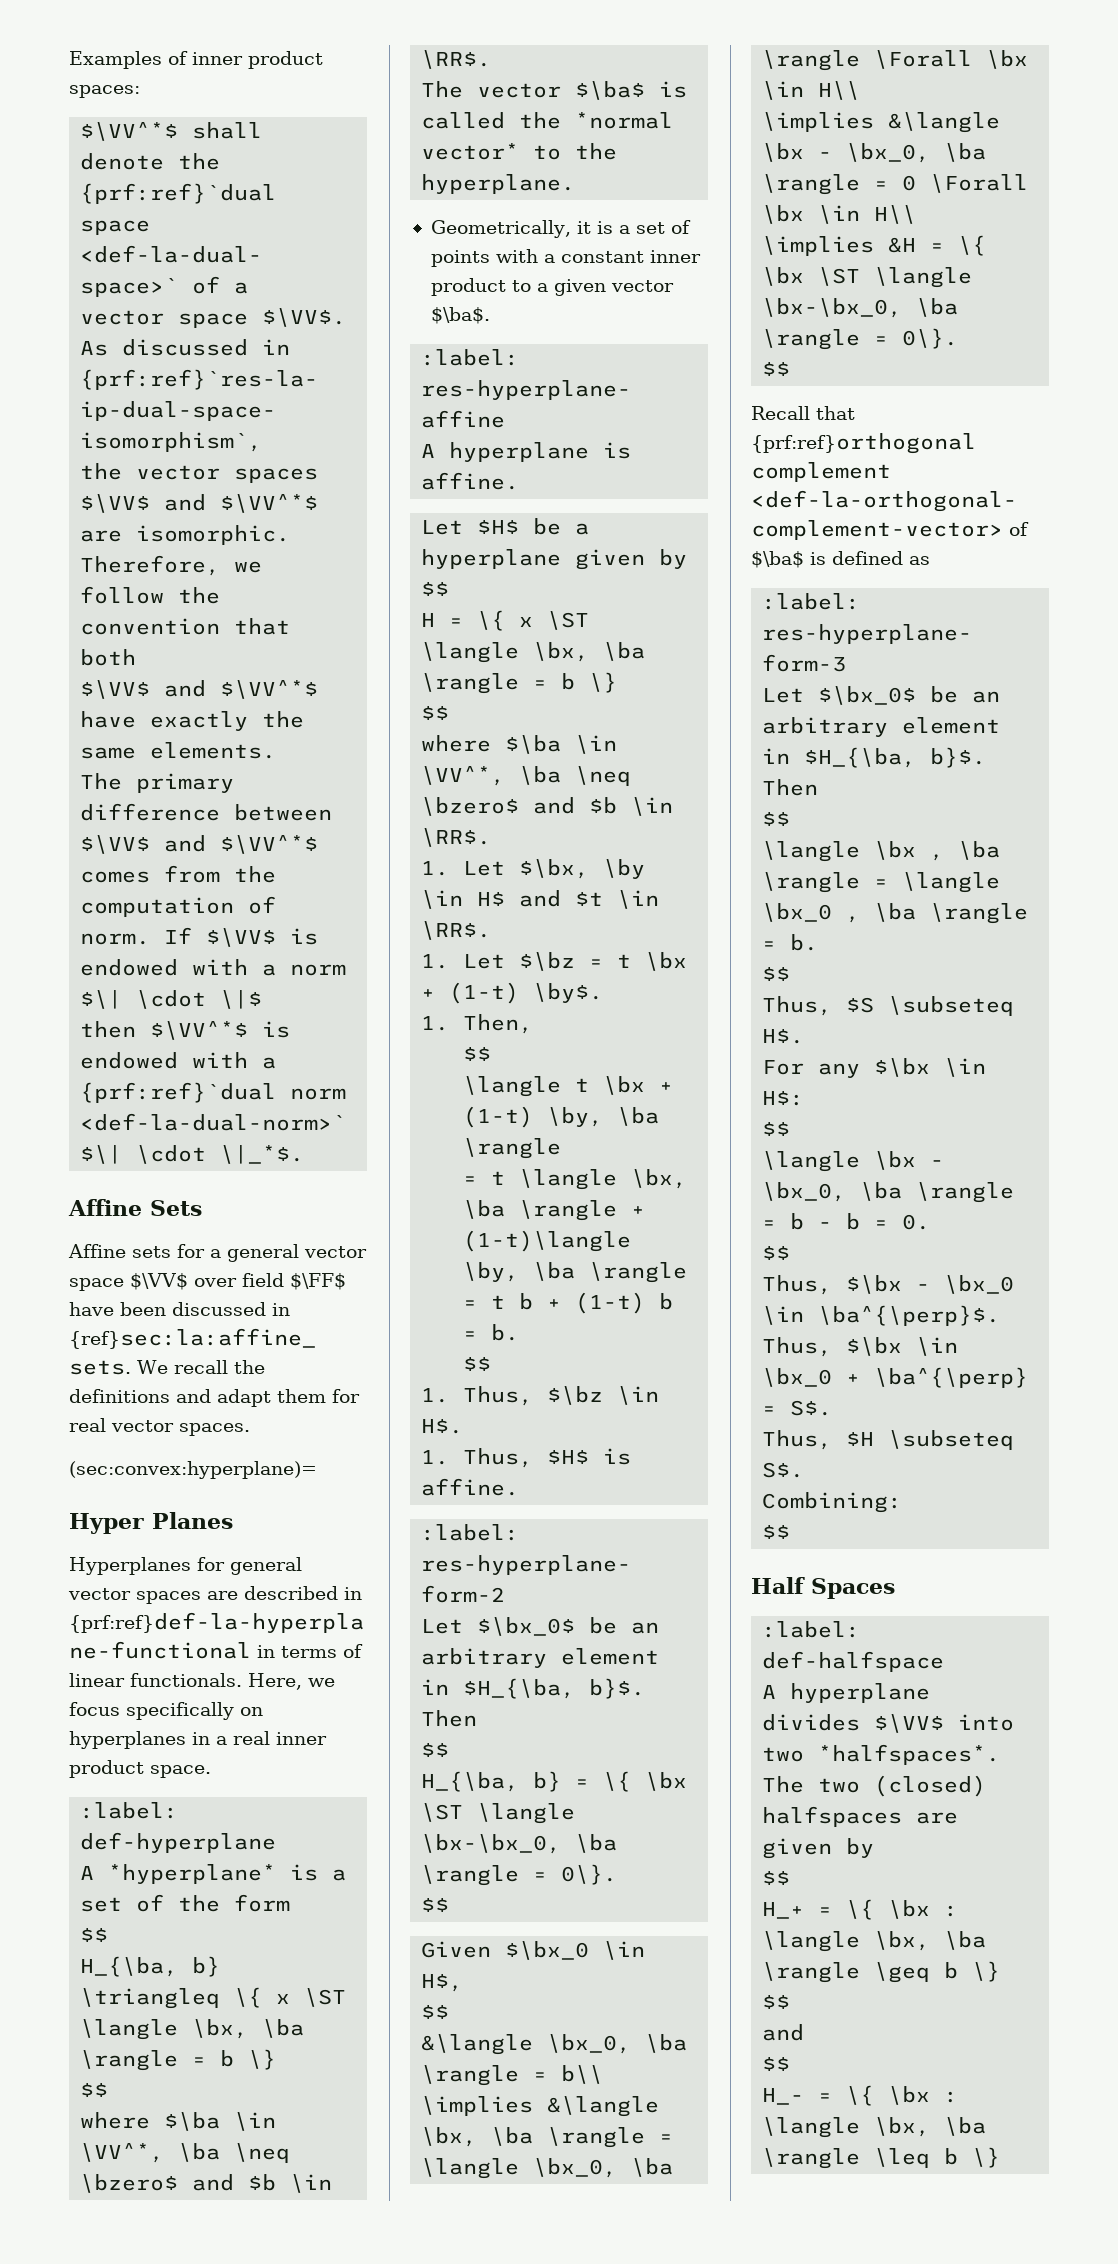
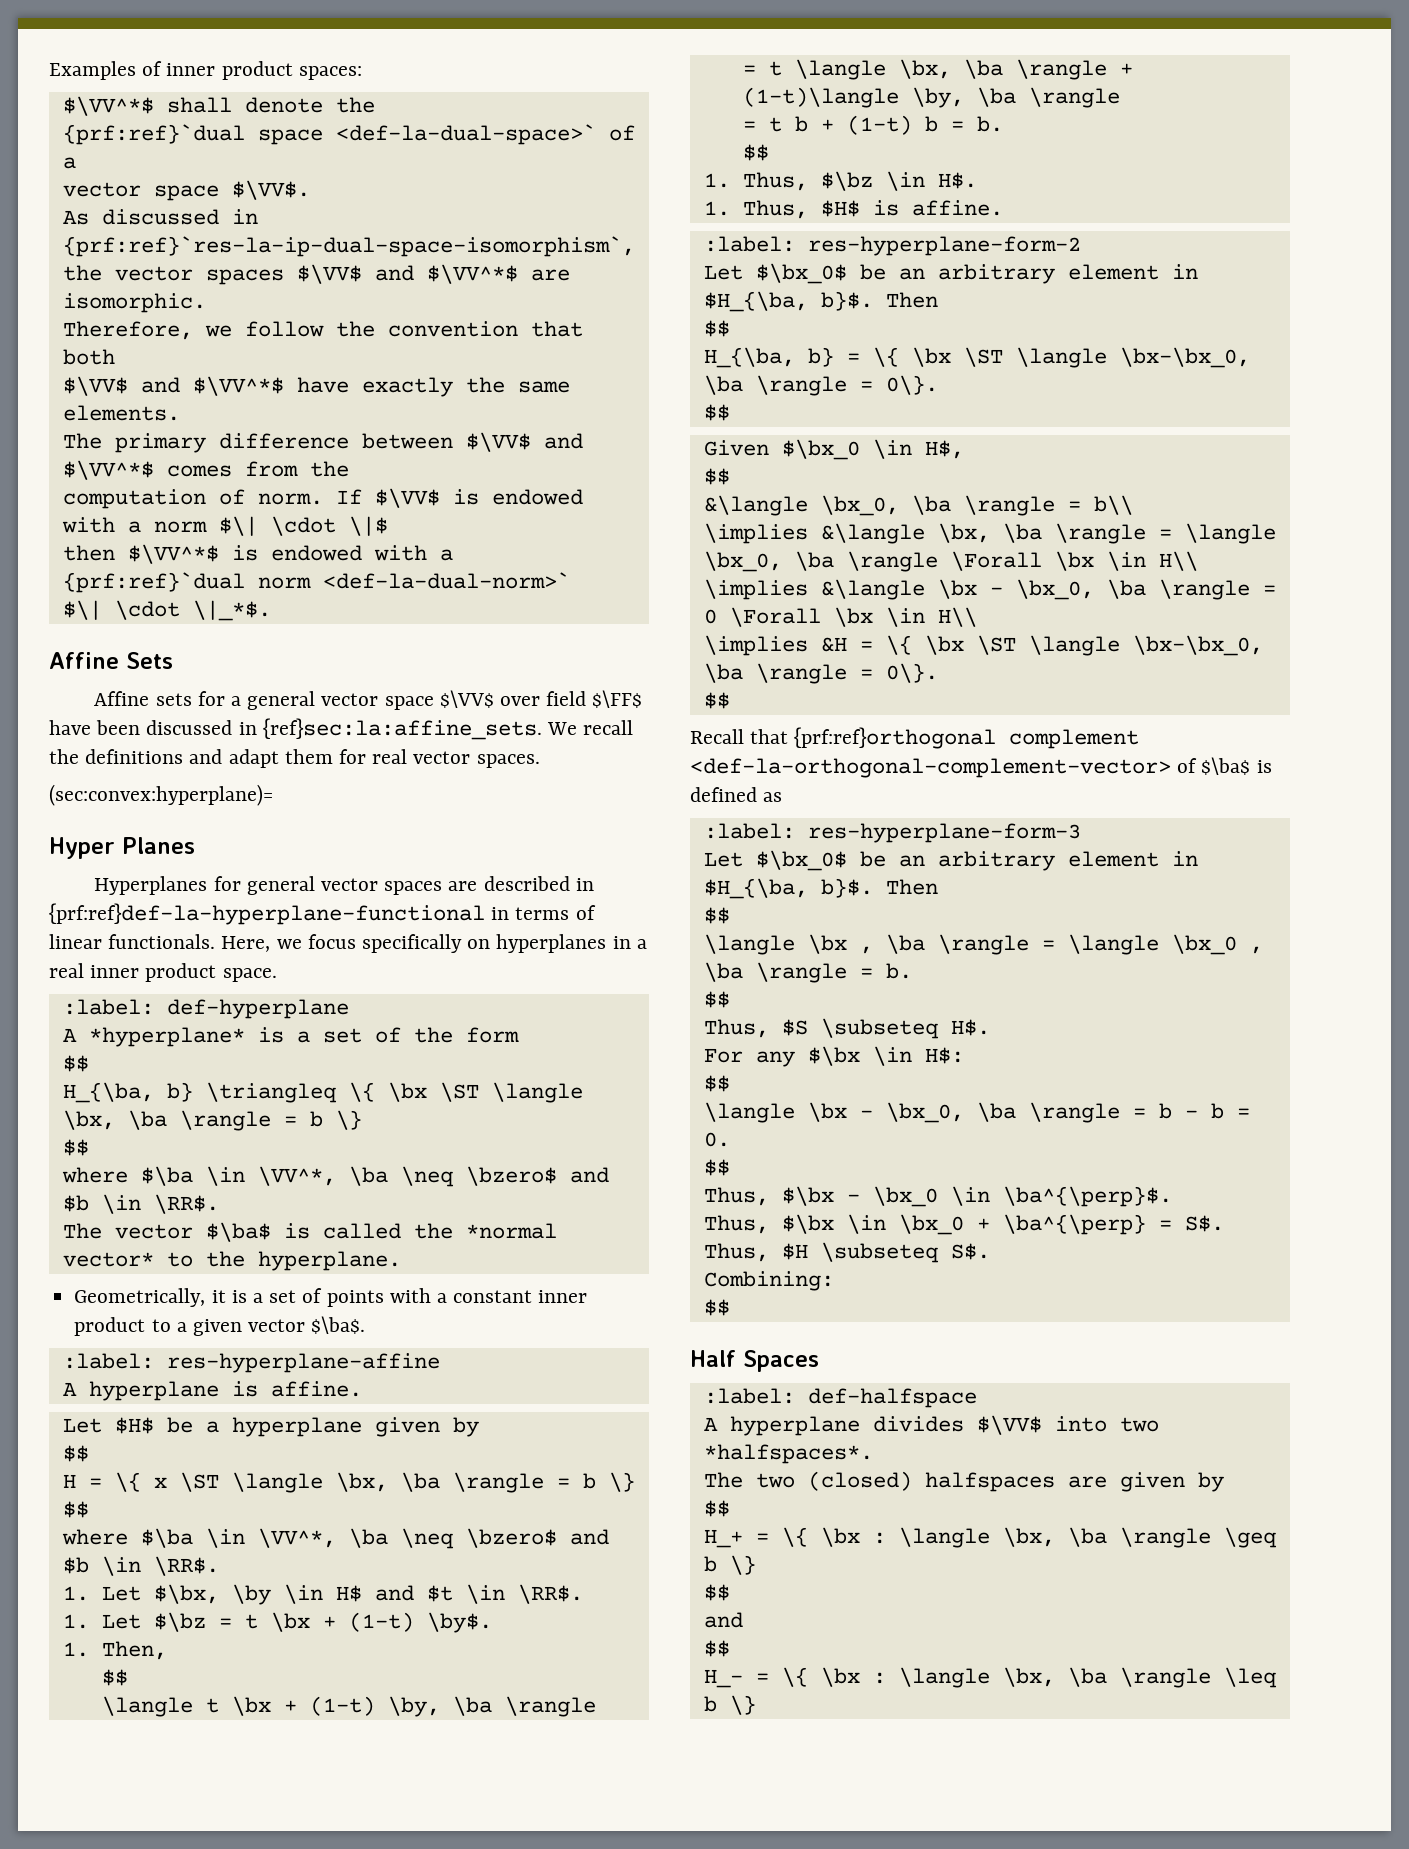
[276,1994,291,2004] x -> [387,1082,427,1102] \bx

